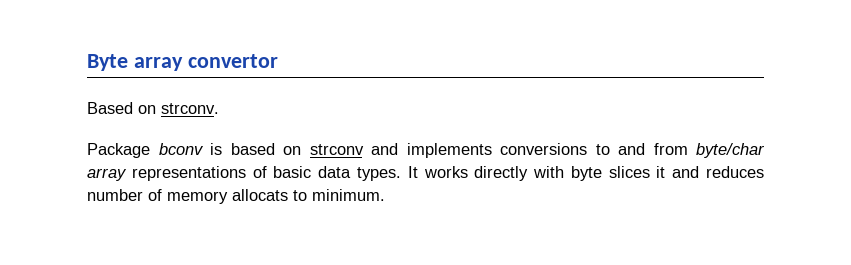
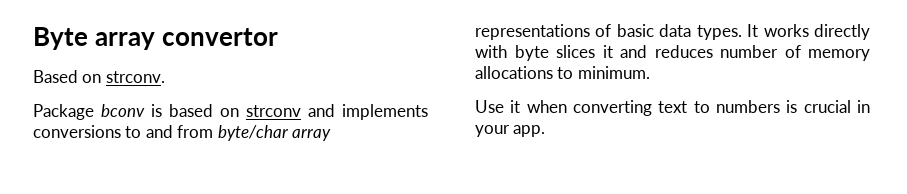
[232,189,288,201] allocats -> [475,66,553,79] allocations
(385, 195) none -> [475,100,870,116] [475,125,546,137] // Use it when converting text to numbers is crucial in your app.

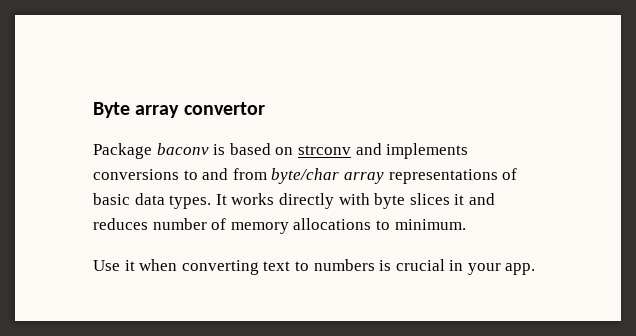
[33,70,165,83] // Based on strconv. -> (265, 108) none
[101,104,145,117] bconv -> [156,143,209,155] baconv

